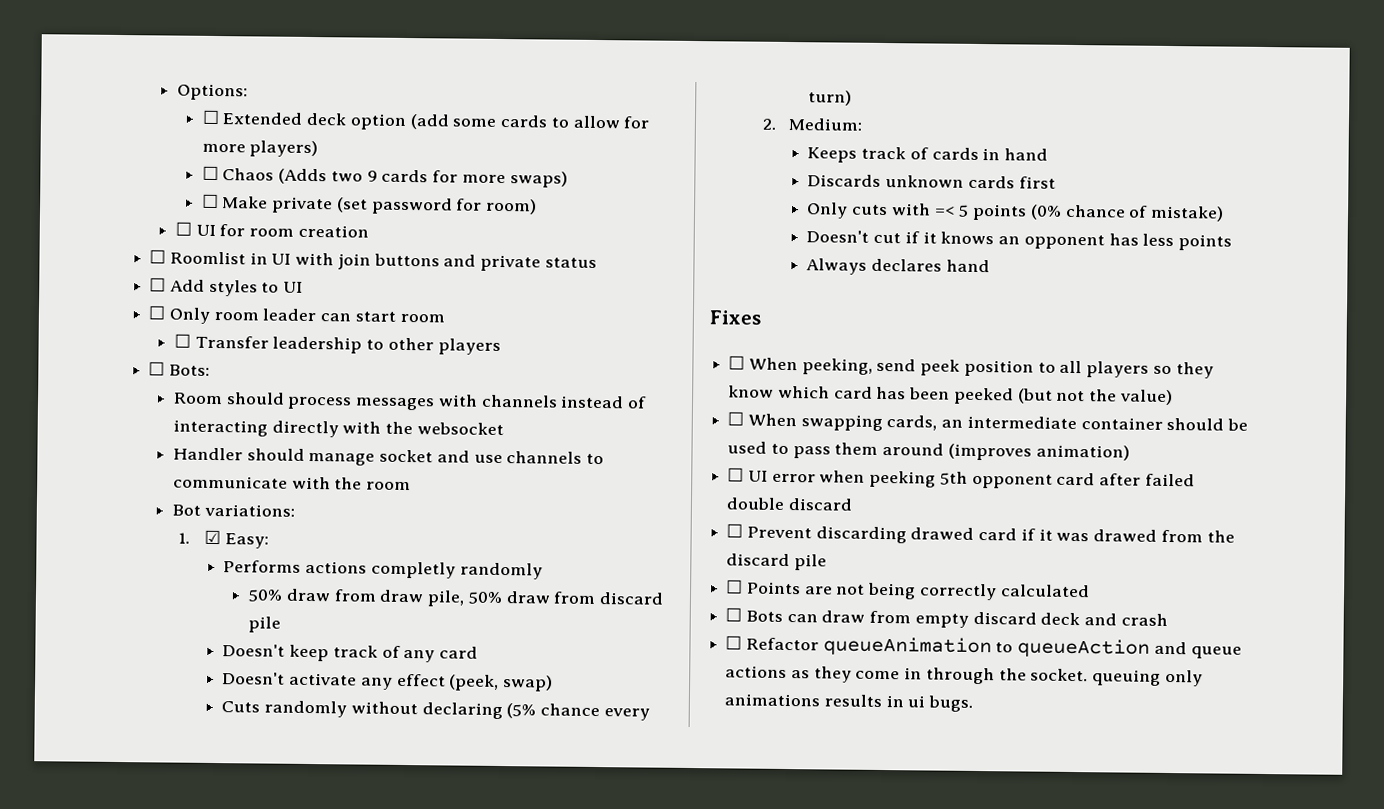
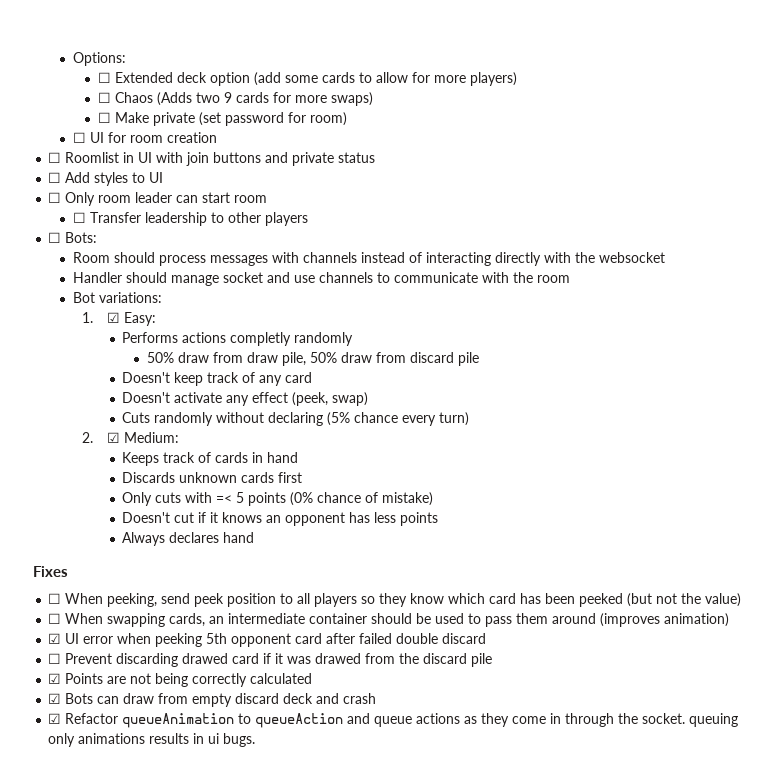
(777, 124) none -> [107,432,121,443] ☑
[727,467,745,482] ☐ -> [48,633,62,644] ☑
[726,579,744,594] ☐ -> [48,673,62,684] ☑
[725,607,743,622] ☐ -> [48,693,62,704] ☑
[725,635,743,650] ☐ -> [48,713,62,724] ☑

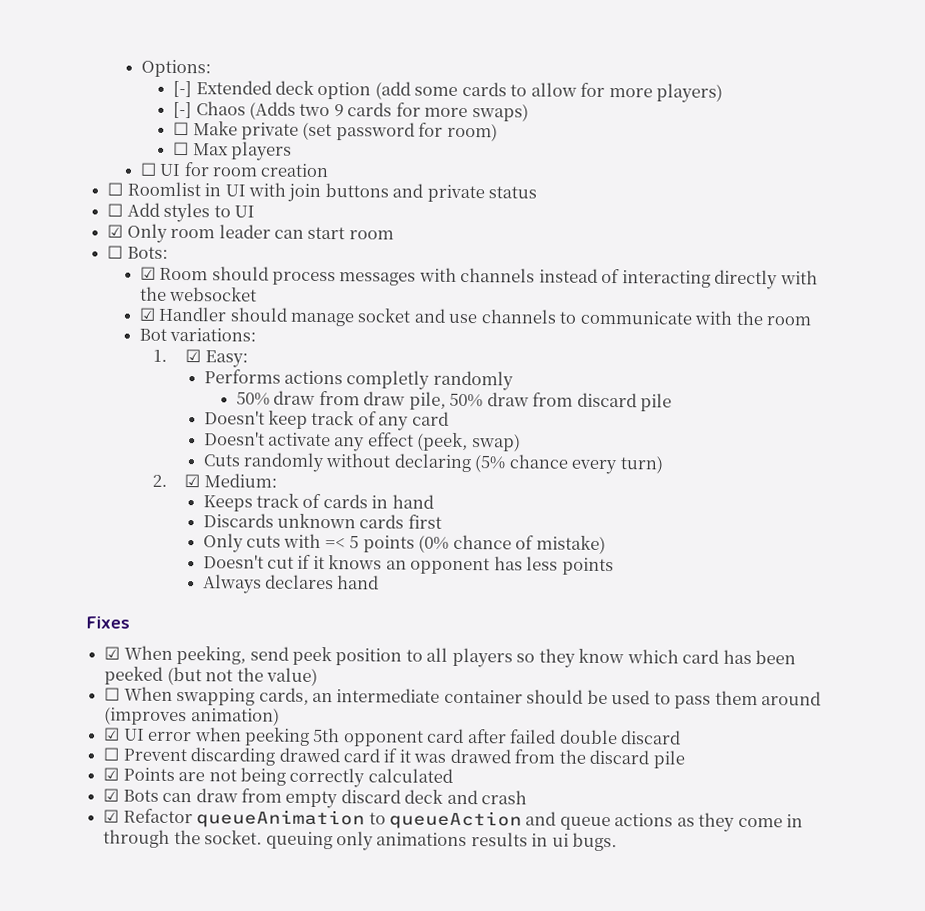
[97,72,111,83] ☐ -> [173,80,193,98] [-]
[97,92,111,103] ☐ -> [173,101,193,119] [-]
(347, 119) none -> [173,141,292,161] // ☐ Max players
[48,192,62,203] ☐ -> [107,224,124,238] ☑
[73,212,309,226] // ☐ Transfer leadership to other players -> (394, 235) none
(98, 237) none -> [139,266,156,280] ☑
(666, 257) none -> [138,307,156,321] ☑
[48,593,62,604] ☐ -> [104,646,121,660] ☑

